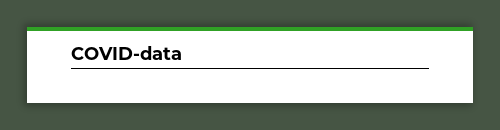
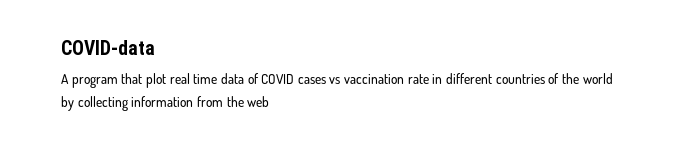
(182, 53) none -> [61,73,613,88] [61,96,270,111] // A program that plot real time data of COVID cases vs vaccination rate in different countries of the world by collecting information from the web

